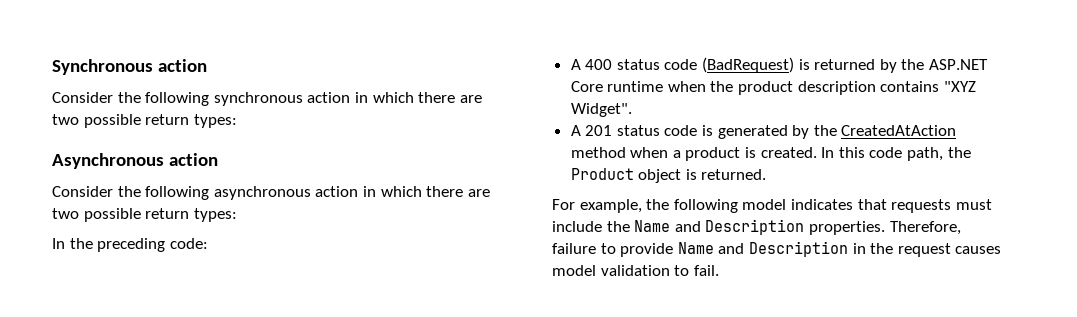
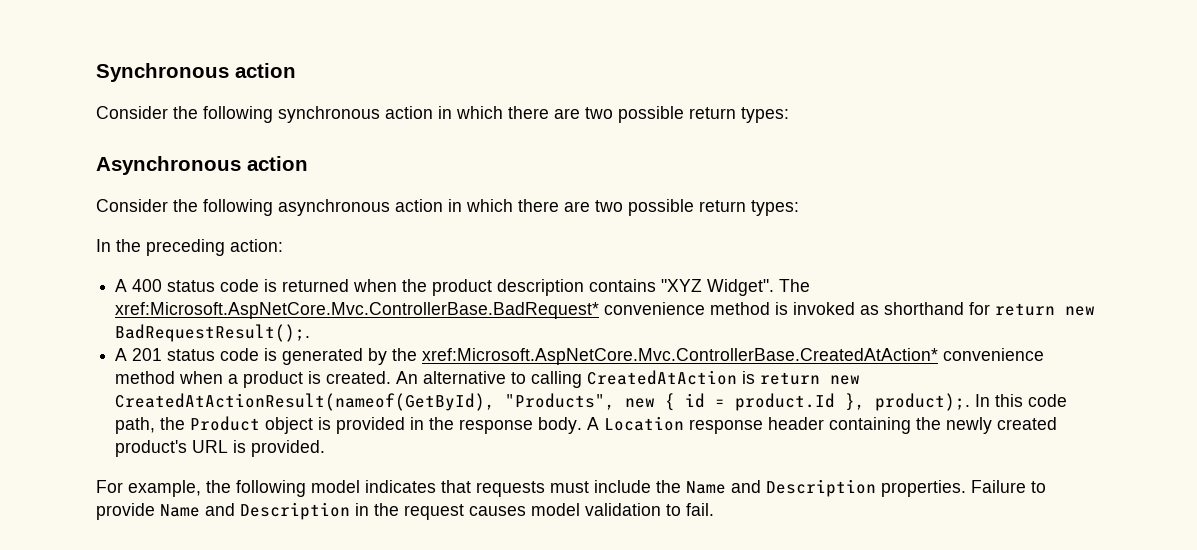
[169,238,208,249] code: -> [230,239,283,252] action:
[702,57,795,73] (BadRequest) -> (260, 285) none
[879,59,989,73] [570,81,664,92] by the ASP.NET Core runtime -> (350, 285) none
(632, 110) none -> [779,279,811,292] [115,302,1096,319] [115,324,311,342] The xref:Microsoft.AspNetCore.Mvc.ControllerBase.BadRequest* convenience method is invoked as shorthand for return new BadRequestResult();.
[841,125,957,136] CreatedAtAction -> [422,348,1045,365] xref:Microsoft.AspNetCore.Mvc.ControllerBase.CreatedAtAction* convenience
(817, 152) none -> [396,370,861,388] [115,393,971,411] An alternative to calling CreatedAtAction is return new CreatedAtActionResult(nameof(GetById), "Products", new { id = product.Id }, product);.
[701,169,767,180] returned. -> [336,416,1058,434] [115,440,326,457] provided in the response body. A Location response header containing the newly created product's URL is provided.
[889,221,961,235] [552,243,596,254] Therefore, failure -> [971,480,1026,493] Failure

